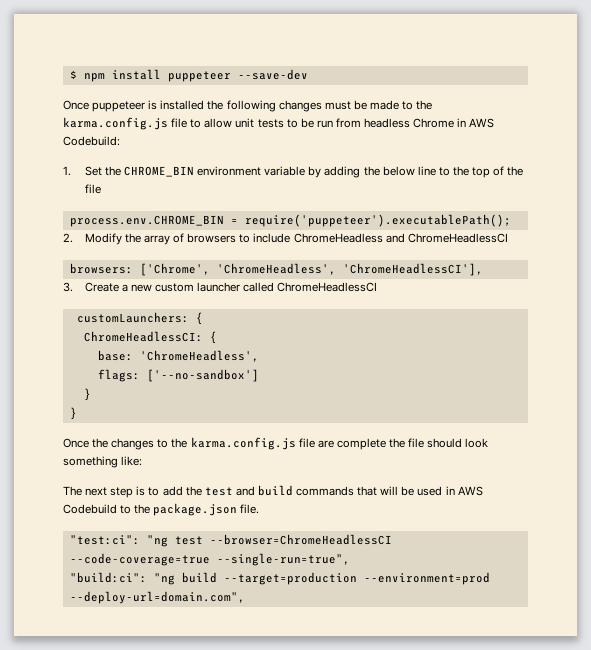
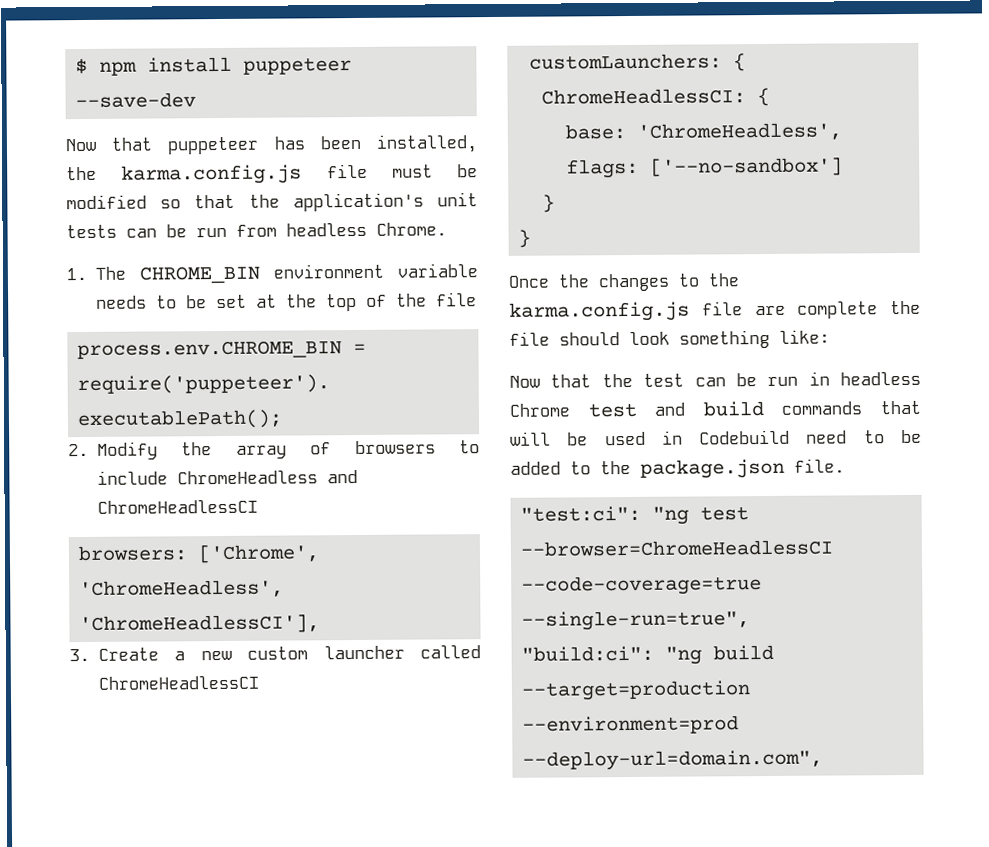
[63,100,433,112] [63,117,233,130] Once puppeteer is installed the following changes must be made to the karma.config.js file to allow -> [65,134,478,155] [66,163,478,185] [66,192,424,212] Now that puppeteer has been installed, the karma.config.js file must be modified so that the application's
[286,119,298,128] to -> [126,228,157,238] can
[413,118,495,128] [63,136,120,146] Chrome in AWS Codebuild: -> [376,222,447,236] Chrome.
[84,166,121,176] Set the -> [94,266,126,280] The
[308,166,450,178] by adding the below line to -> [95,294,277,309] needs to be set at
[63,486,202,498] The next step is to add the -> [509,371,921,388] [509,403,570,417] Now that the test can be run in headless Chrome
[457,486,483,496] [63,504,117,514] AWS Codebuild -> [699,429,922,445] [510,461,561,475] Codebuild need to be added

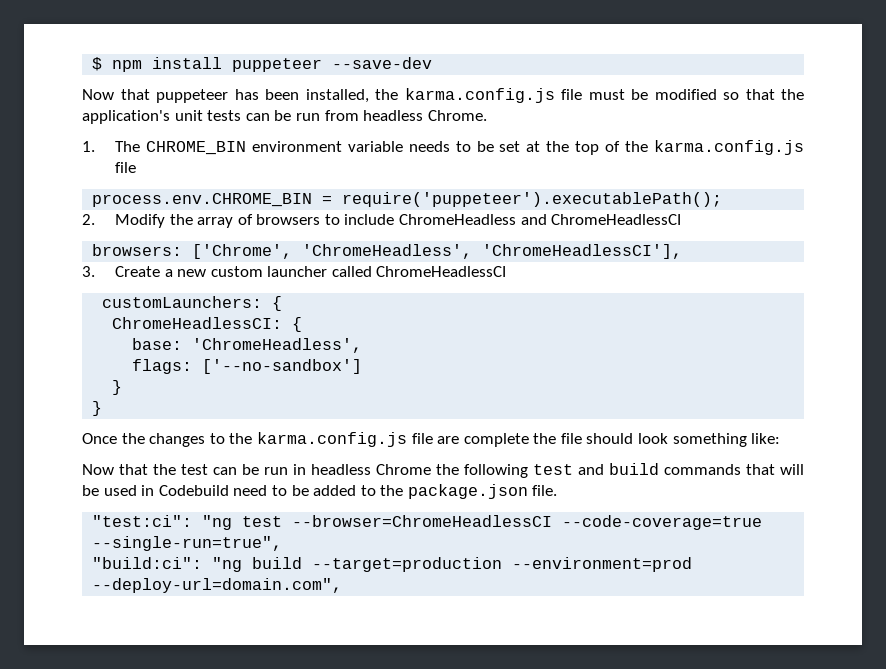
(427, 300) none -> [653,140,804,155] karma.config.js
(570, 410) none -> [436,464,528,478] the following

